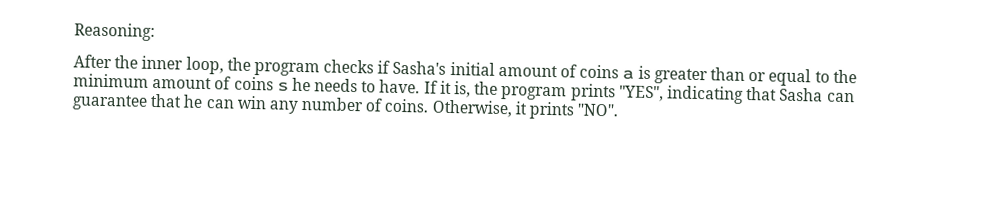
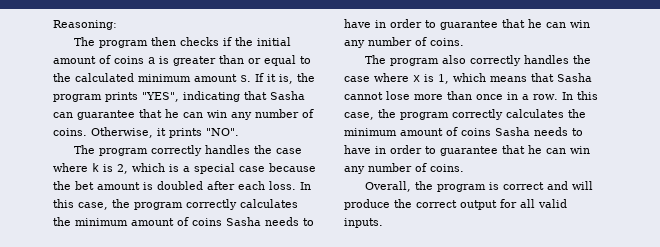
[73,54,320,77] After the inner loop, the program -> [74,37,177,48] The program then
[392,60,447,75] Sasha's -> [235,37,254,46] the
[73,73,421,94] minimum amount of coins s he needs to have. -> [75,73,251,82] calculated minimum amount s.
(619, 110) none -> [74,145,303,156] [53,163,316,174] [53,181,311,190] [53,199,298,210] [53,217,314,226] [344,19,590,30] [344,37,464,48] [365,55,592,66] [344,73,592,84] [344,91,598,100] [344,109,586,120] [344,127,583,136] [344,145,590,156] [344,163,464,174] [365,181,594,192] [344,199,567,210] [344,218,383,228] // The program correctly handles the case where k is 2, which is a special case because the bet amount is doubled after each loss. In this case, the program correctly calculates the minimum amount of coins Sasha needs to have in order to guarantee that he can win any number of coins. // The program also correctly handles the case where x is 1, which means that Sasha cannot lose more than once in a row. In this case, the program correctly calculates the minimum amount of coins Sasha needs to have in order to guarantee that he can win any number of coins. // Overall, the program is correct and will produce the correct output for all valid inputs.

